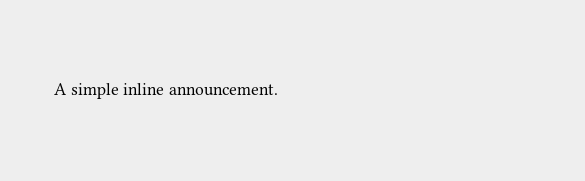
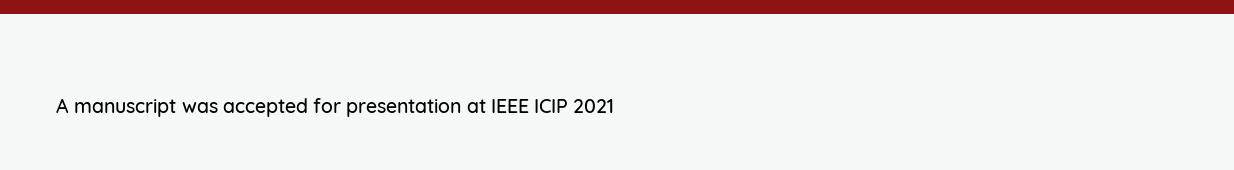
[70,83,279,99] simple inline announcement. -> [74,98,615,117] manuscript was accepted for presentation at IEEE ICIP 2021

